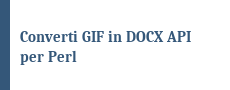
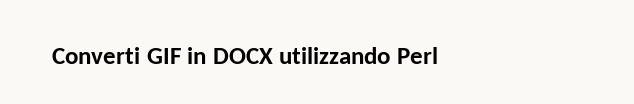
[165,31,191,42] [20,53,44,65] API per -> [279,47,391,64] utilizzando

